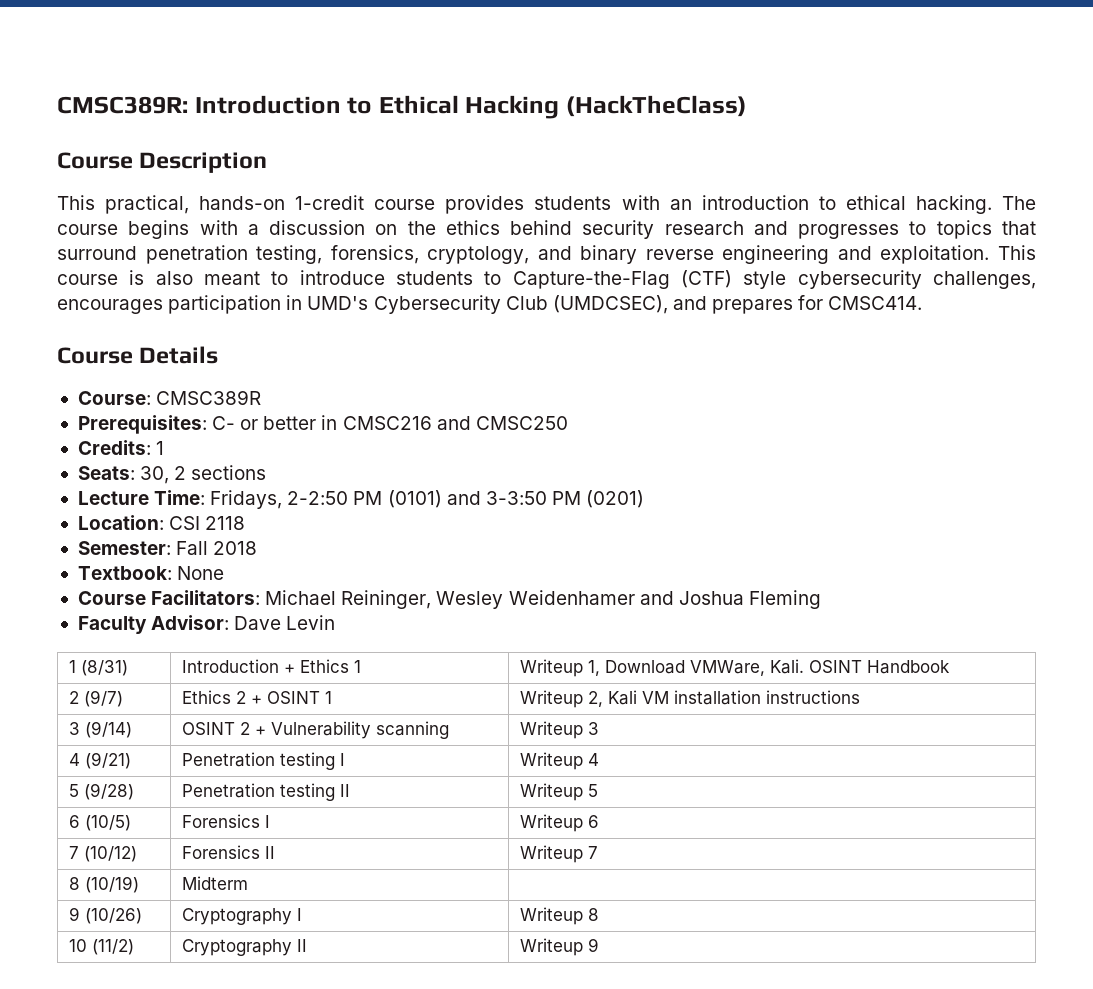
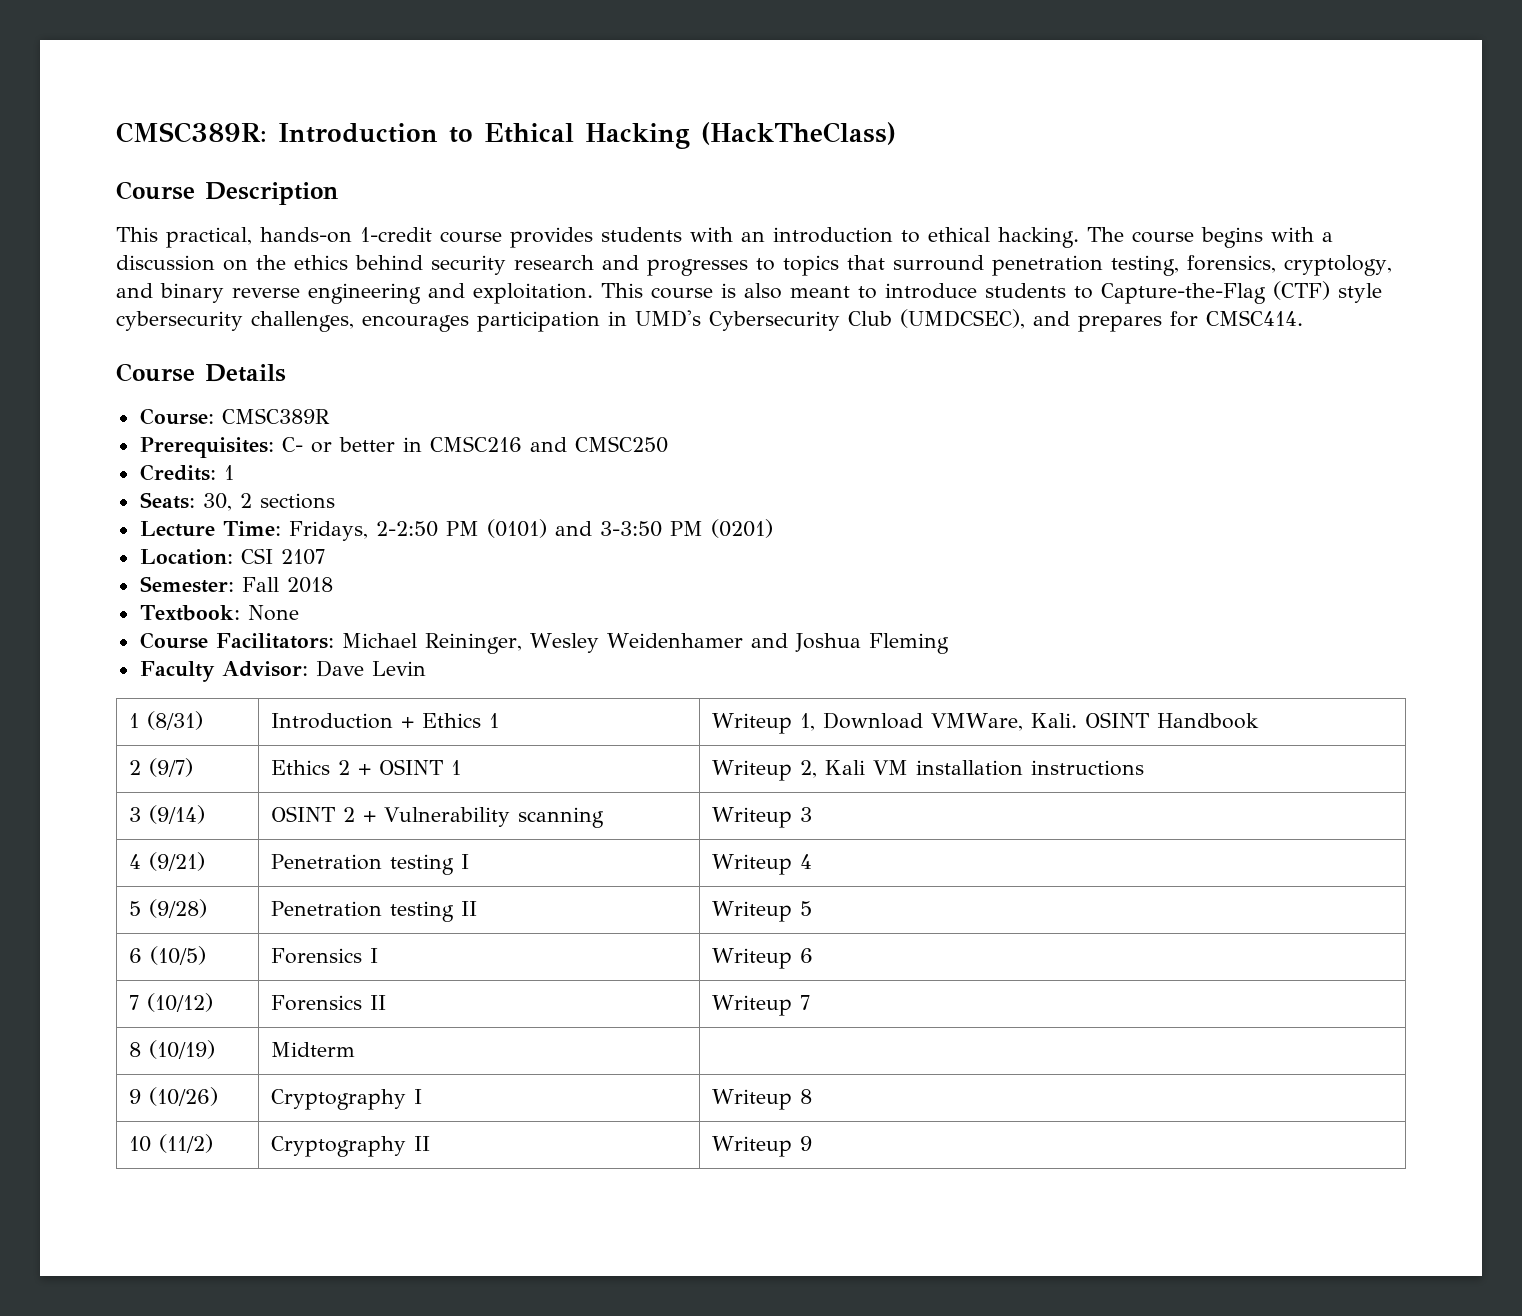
[205,516,246,530] 2118 -> [280,549,325,565] 2107

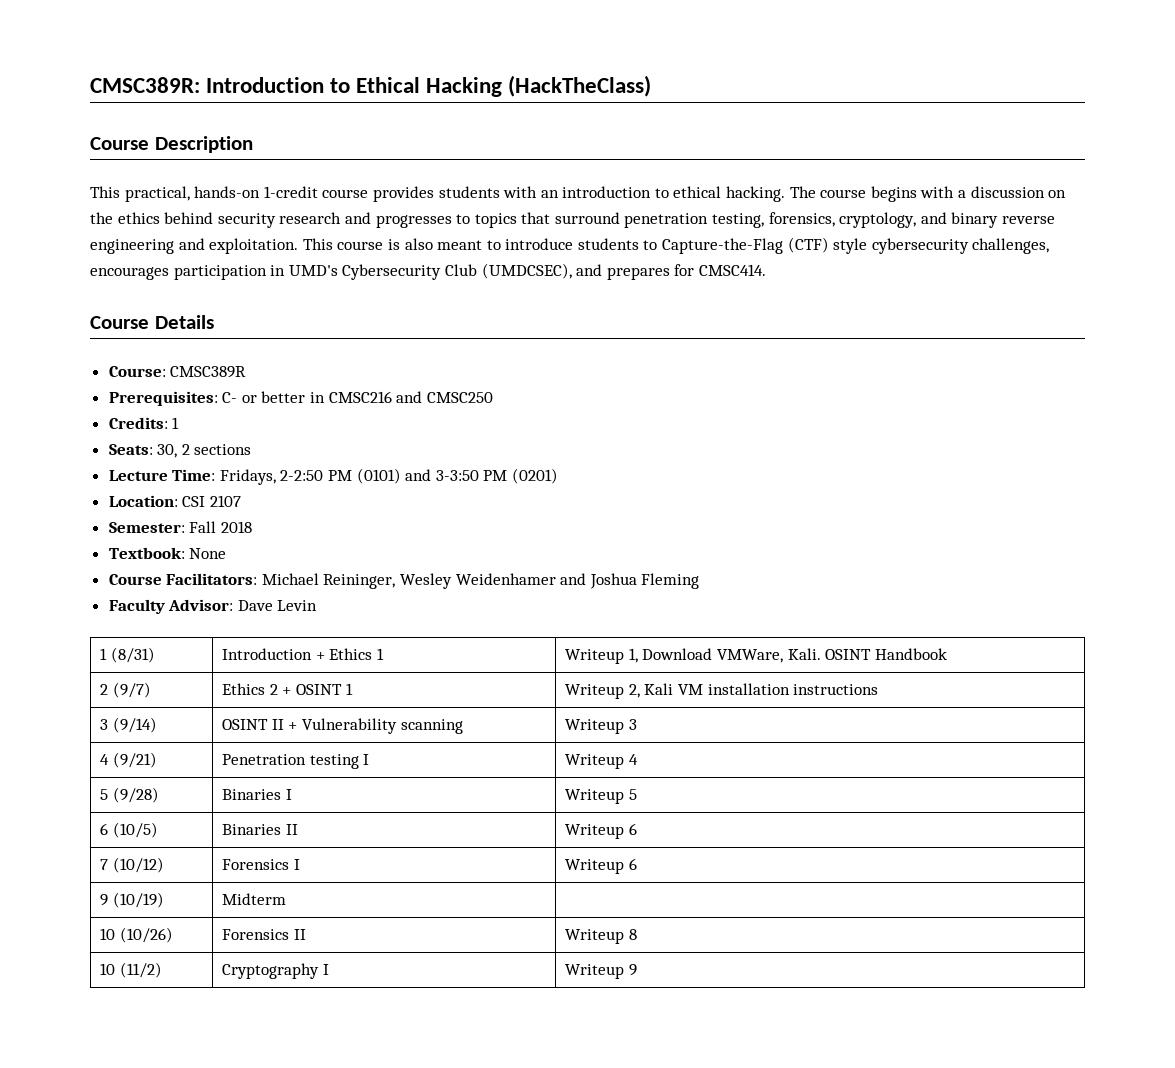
[342,807,355,822] 2 -> [271,719,284,730] II
[270,901,477,922] Penetration testing II -> [222,789,292,800] Binaries I
[270,948,378,964] Forensics I -> [222,824,298,835] Binaries II
[369,995,386,1010] [711,995,810,1016] [128,1042,141,1057] II | Writeup 7 // 8 -> [293,859,300,870] [565,858,637,874] [100,894,109,906] I | Writeup 6 // 9
[128,1089,141,1104] 9 -> [100,928,116,940] 10
[270,1089,422,1110] Cryptography I -> [222,929,306,940] Forensics II
[413,1136,430,1151] II -> [322,964,329,975] I

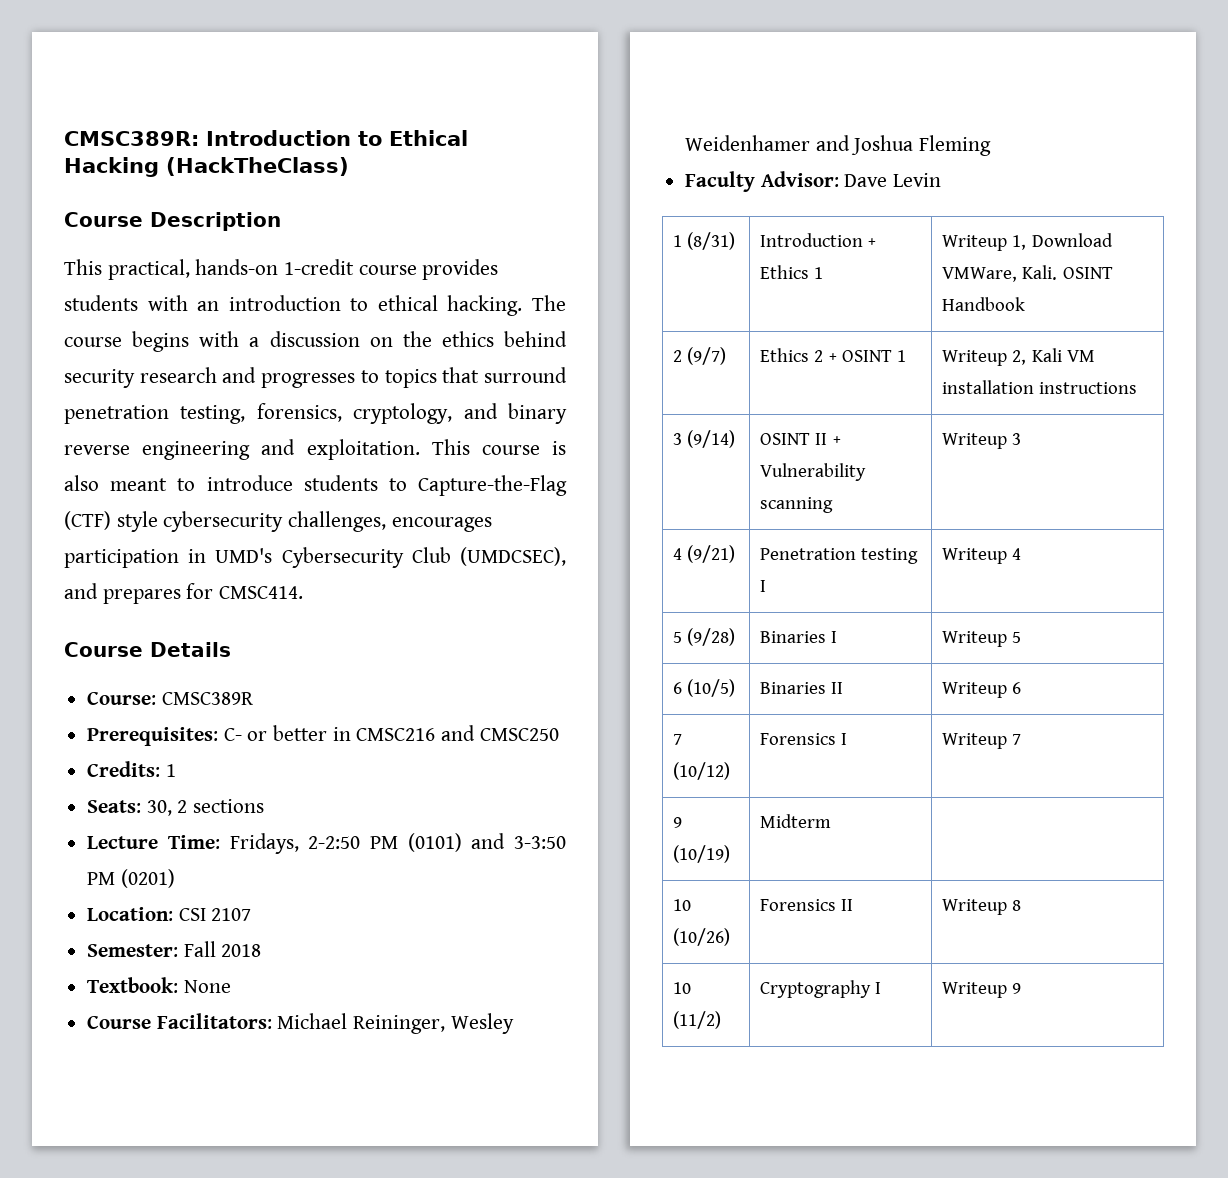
[628,858,637,870] 6 -> [1012,734,1022,745] 7

